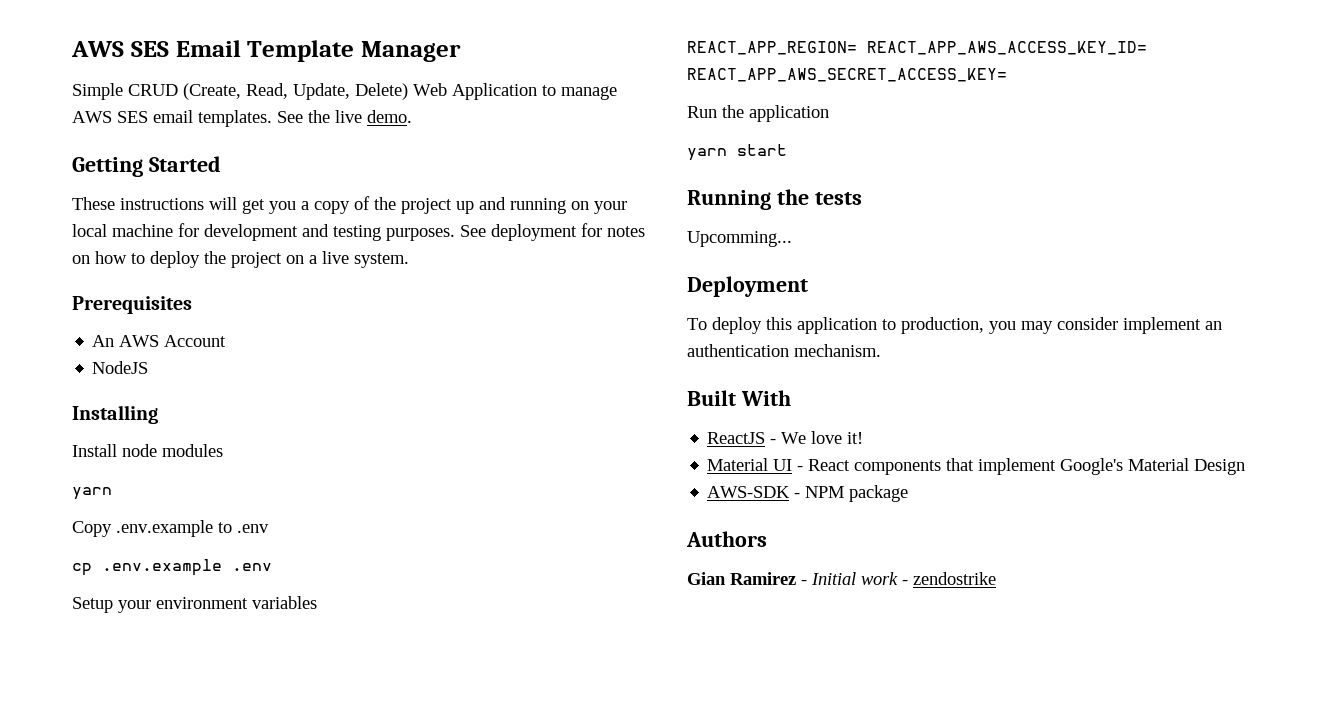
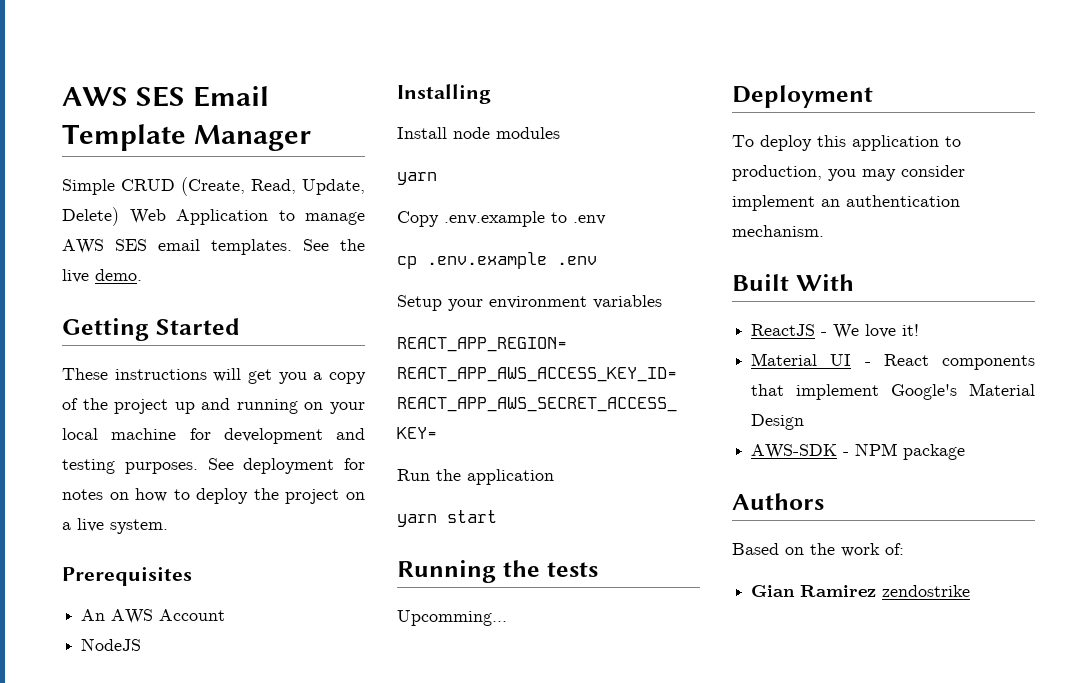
[687,572,908,585] Gian Ramirez - Initial work - -> [732,543,904,557] [751,585,877,597] Based on the work of: // Gian Ramirez

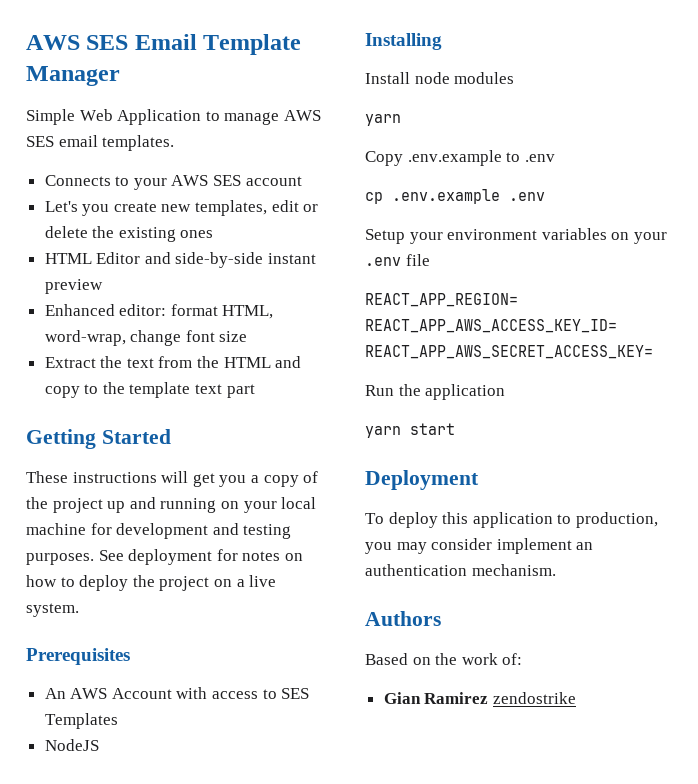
[121,177,365,196] [62,207,119,226] CRUD (Create, Read, Update, Delete) -> (75, 117) none
[303,239,365,251] [62,269,142,283] See the live demo. -> [44,175,302,190] [44,200,319,216] [44,226,214,242] [44,252,317,268] [44,279,103,294] [44,304,274,319] [44,330,248,346] [44,356,302,368] [44,382,255,398] // Connects to your AWS SES account // Let's you create new templates, edit or delete the existing ones // HTML Editor and side-by-side instant preview // Enhanced editor: format HTML, word-wrap, change font size // Extract the text from the HTML and copy to the template text part
(226, 615) none -> [176,687,310,699] [44,713,118,729] with access to SES Templates
(662, 302) none -> [611,232,667,244] [365,254,430,266] on your .env file
[397,560,598,583] [397,610,507,626] // Running the tests // Upcomming... -> (455, 429) none
[732,274,854,291] [751,324,920,339] [751,353,1035,370] [751,383,1035,400] [751,414,805,430] [751,443,966,460] // Built With // ReactJS - We love it! // Material UI - React components that implement Google's Material Design // AWS-SDK - NPM package -> (556, 570) none

